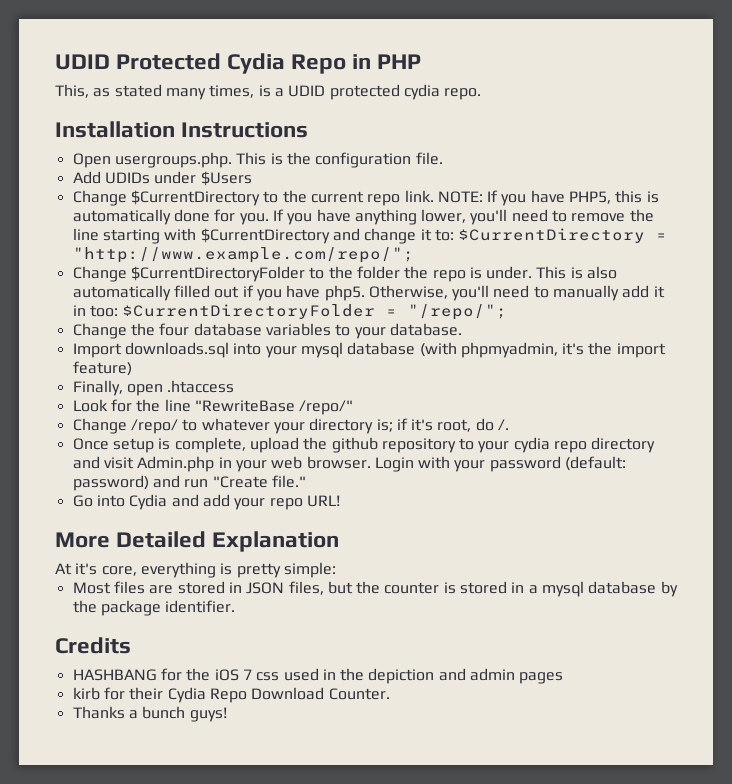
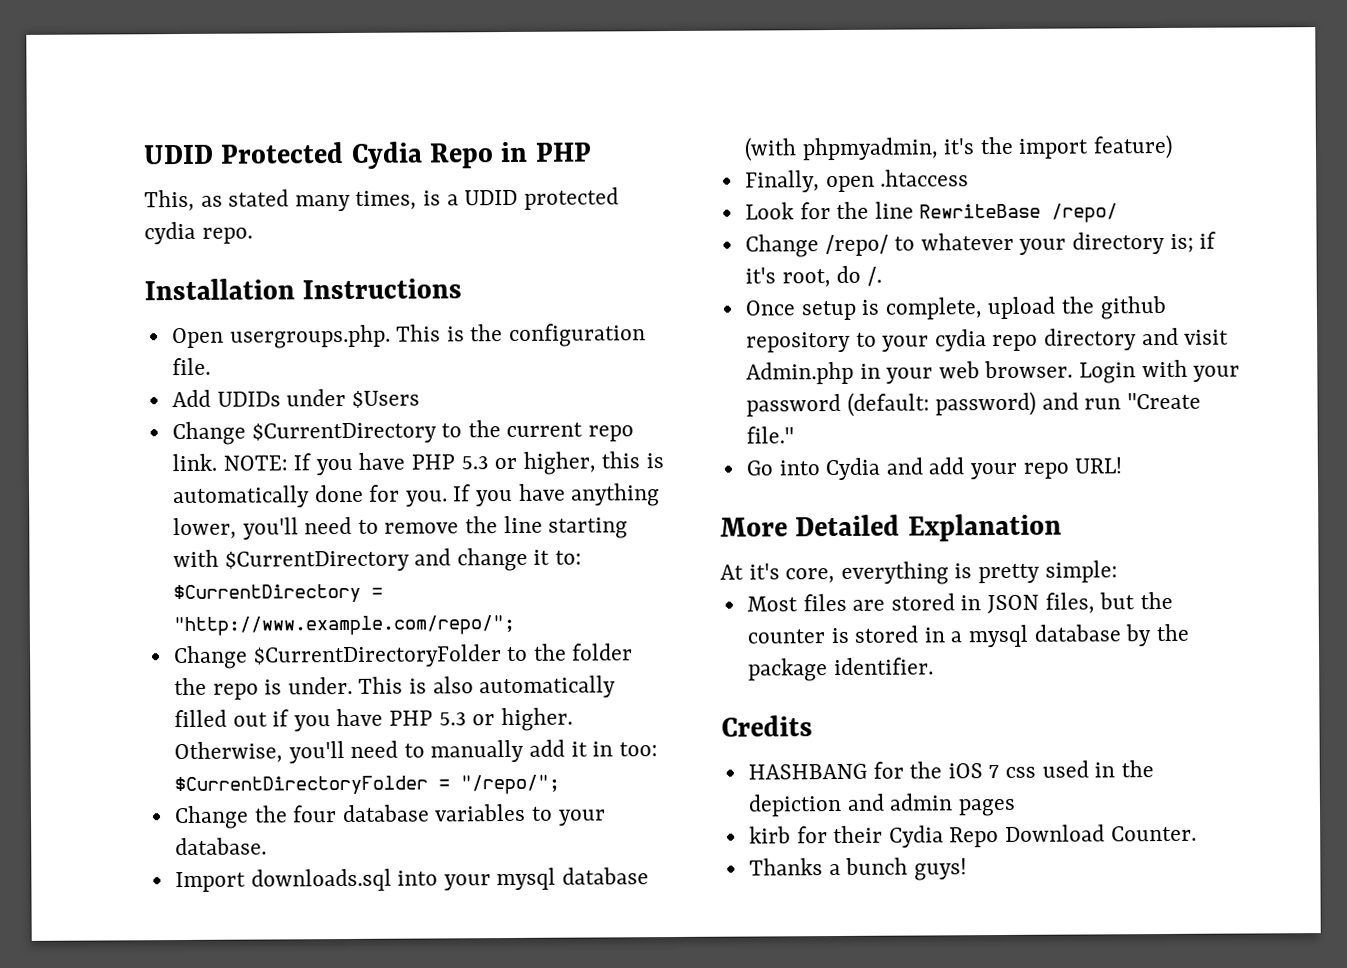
[569,191,612,204] PHP5, -> [411,451,596,475] PHP 5.3 or higher,
[324,285,365,301] php5. -> [389,707,573,732] PHP 5.3 or higher.
[194,400,354,415] "RewriteBase /repo/" -> [919,203,1119,223] RewriteBase /repo/

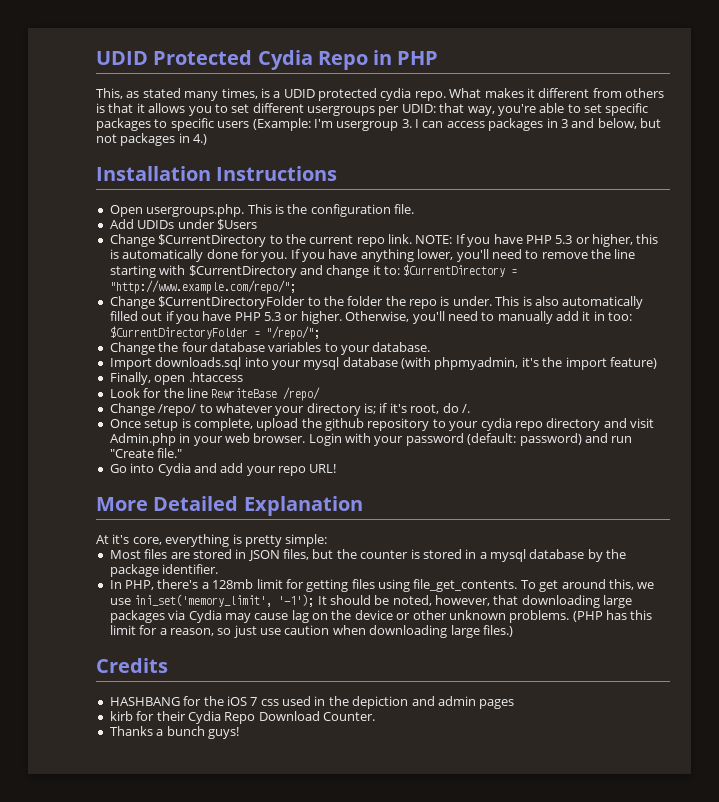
(253, 235) none -> [449,88,664,98] [96,103,649,116] [96,118,661,131] [96,133,208,146] What makes it different from others is that it allows you to set different usergroups per UDID: that way, you're able to set specific packages to specific users (Example: I'm usergroup 3. I can access packages in 3 and below, but not packages in 4.)
(934, 666) none -> [109,579,655,592] [109,594,633,608] [109,610,653,623] [109,625,513,638] // In PHP, there's a 128mb limit for getting files using file_get_contents. To get around this, we use ini_set('memory_limit', '-1'); It should be noted, however, that downloading large packages via Cydia may cause lag on the device or other unknown problems. (PHP has this limit for a reason, so just use caution when downloading large files.)

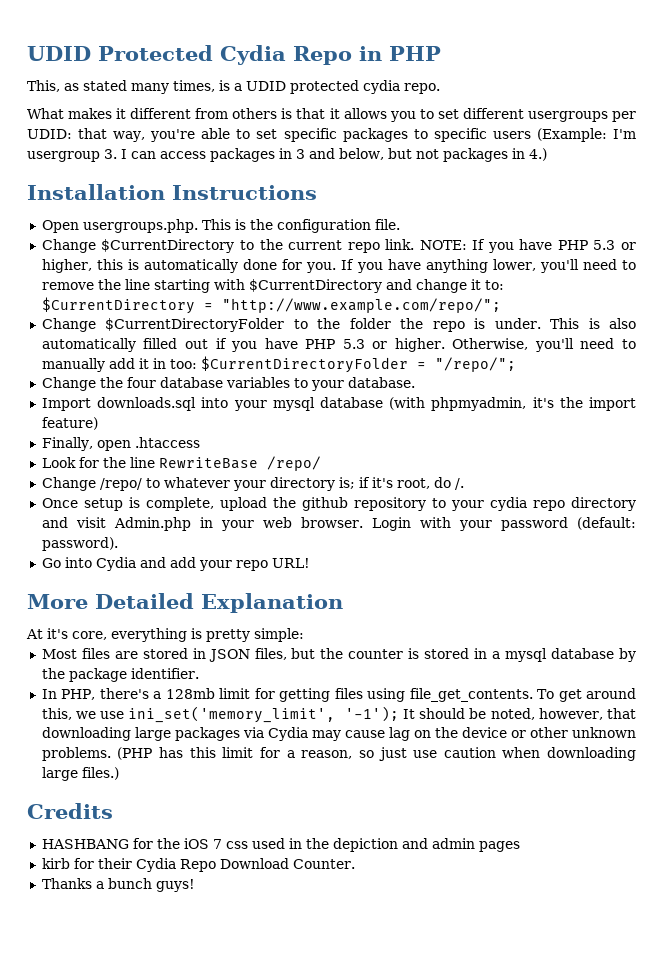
(446, 96) none -> (440, 88) //
[109,219,257,230] // Add UDIDs under $Users -> (400, 224) none
[519,433,633,446] [109,448,183,458] password) and run "Create file." -> [41,537,118,551] password).

